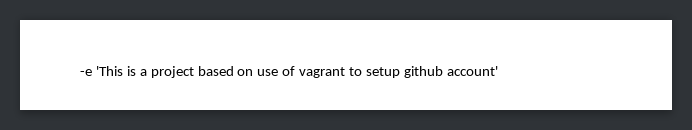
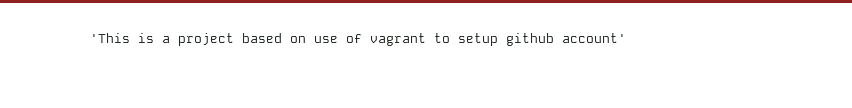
[80,69,92,76] -e -> (89, 38) none

